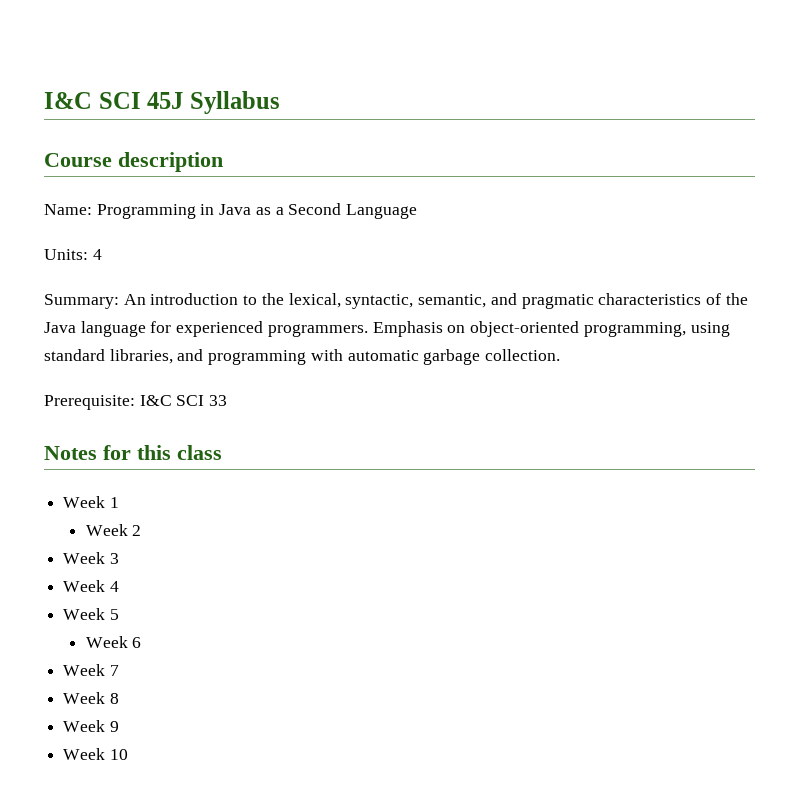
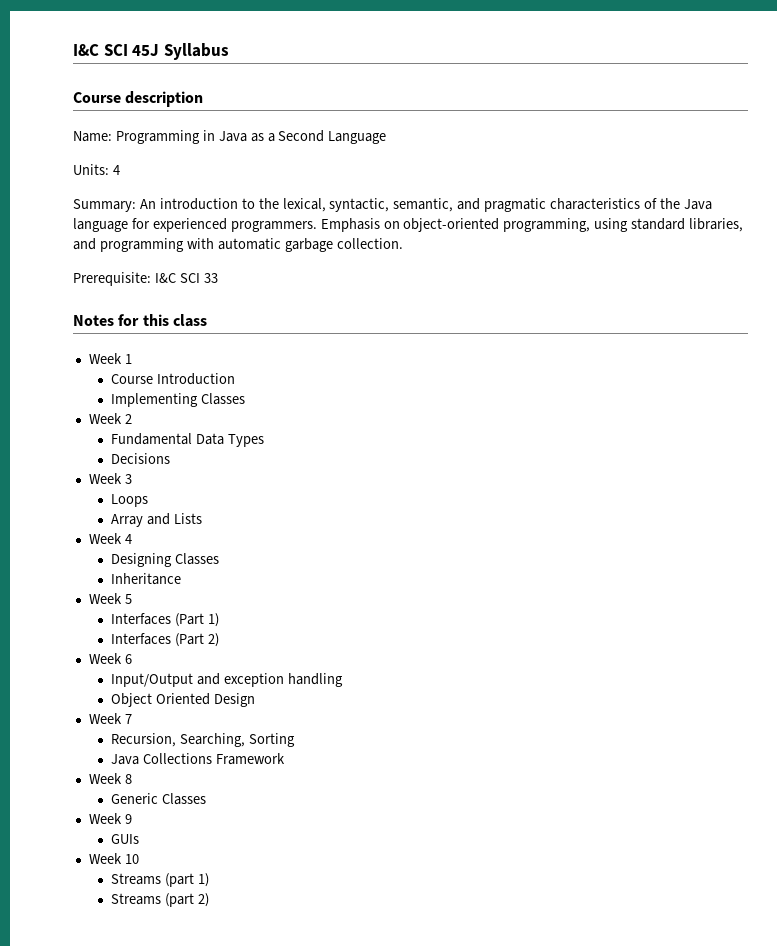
[85,524,142,536] [63,552,119,564] Week 2 // Week 3 -> [111,373,236,385] [111,393,246,407] [88,413,132,424] [111,433,264,447] [111,453,171,464] [88,473,132,484] [111,494,149,507] [111,513,202,527] Course Introduction // Implementing Classes // Week 2 // Fundamental Data Types // Decisions // Week 3 // Loops // Array and Lists
(119, 586) none -> [111,553,220,567] [111,573,182,585] // Designing Classes // Inheritance
[85,636,142,648] [63,664,119,676] Week 6 // Week 7 -> [111,613,219,627] [111,633,219,647] [88,653,132,664] [111,673,343,687] [111,693,255,707] [88,713,132,724] [111,733,295,747] [111,753,285,765] Interfaces (Part 1) // Interfaces (Part 2) // Week 6 // Input/Output and exception handling // Object Oriented Design // Week 7 // Recursion, Searching, Sorting // Java Collections Framework
(119, 698) none -> [111,793,207,805] // Generic Classes
(119, 726) none -> [111,834,140,844] // GUIs
(128, 754) none -> [111,873,209,887] [111,893,209,907] // Streams (part 1) // Streams (part 2)

